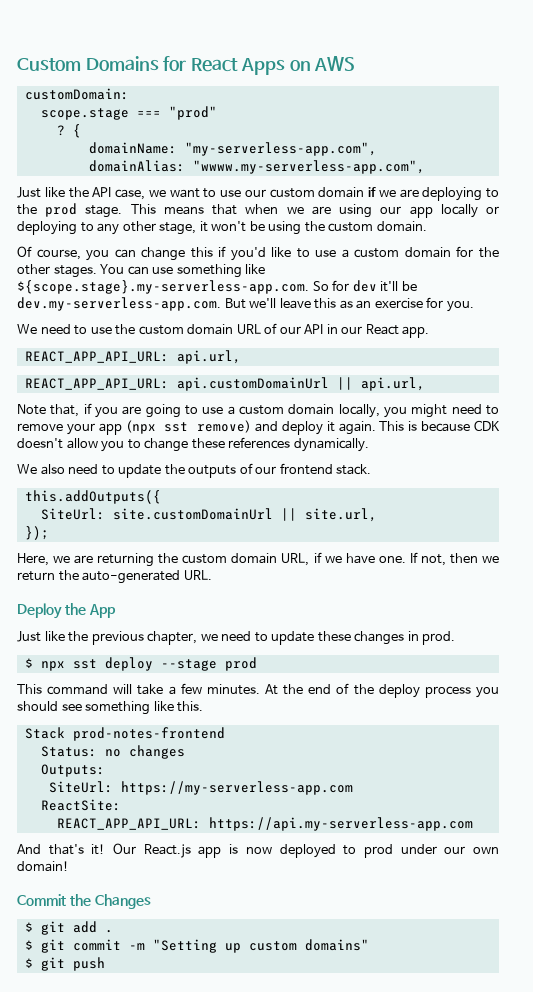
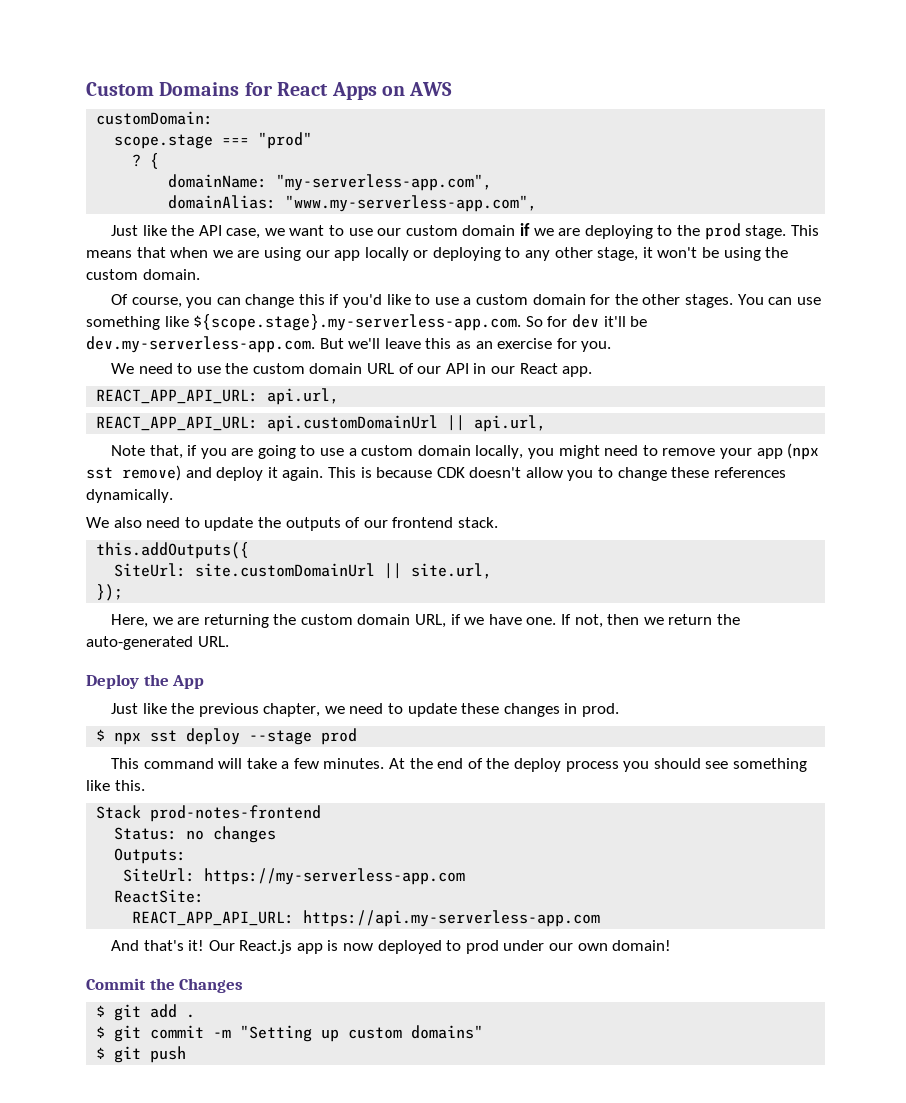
[192,160,425,174] "wwww.my-serverless-app.com", -> [285,195,538,212] "www.my-serverless-app.com",

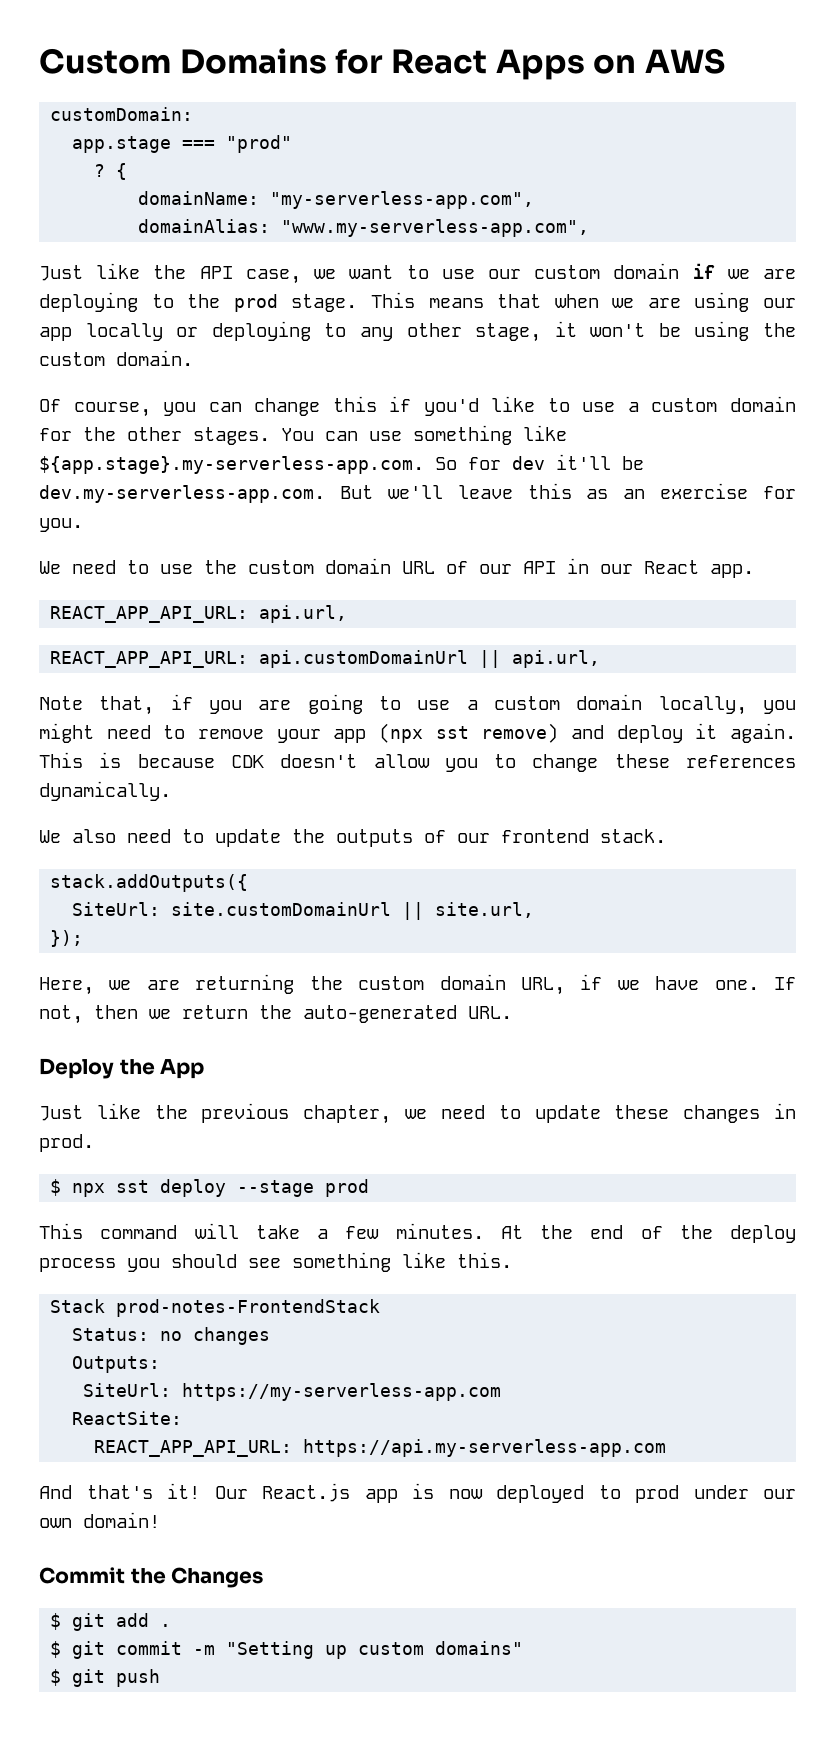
[114,134,214,149] scope.stage -> [72,136,172,153] app.stage
[193,314,522,331] ${scope.stage}.my-serverless-app.com. -> [39,456,424,474] ${app.stage}.my-serverless-app.com.
[96,542,250,559] this.addOutputs({ -> [50,874,249,892] stack.addOutputs({
[150,805,322,822] prod-notes-frontend -> [116,1299,381,1317] prod-notes-FrontendStack

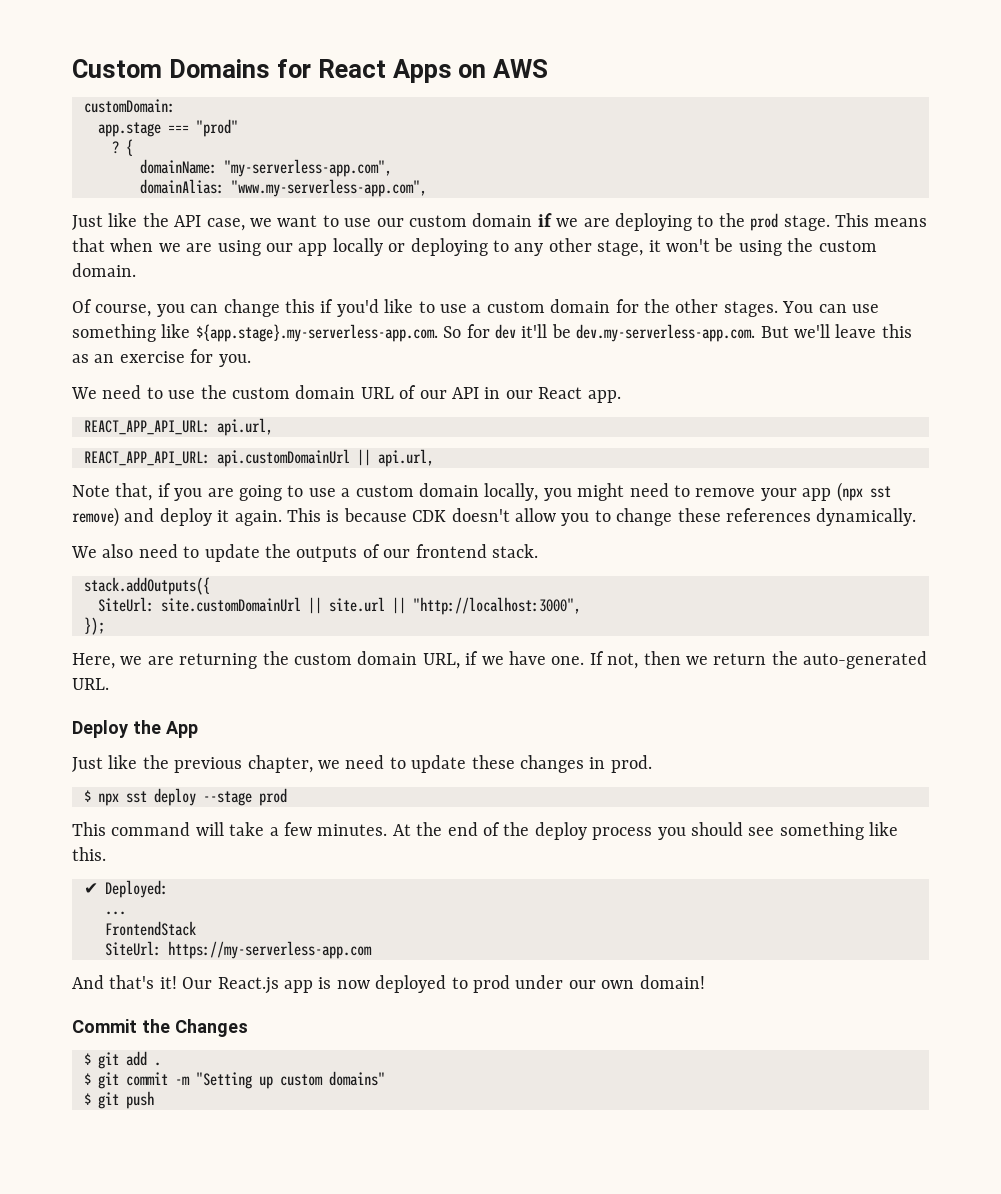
[435,902,535,918] site.url, -> [329,597,581,615] site.url || "http://localhost:3000",
[50,1299,381,1317] [72,1327,271,1345] [72,1356,161,1373] Stack prod-notes-FrontendStack // Status: no changes // Outputs: -> [84,880,168,898] [105,911,126,915] [105,921,196,936] ✔ Deployed: // ... // FrontendStack
[72,1411,183,1425] [94,1439,667,1457] // ReactSite: // REACT_APP_API_URL: https://api.my-serverless-app.com -> (372, 950) none

